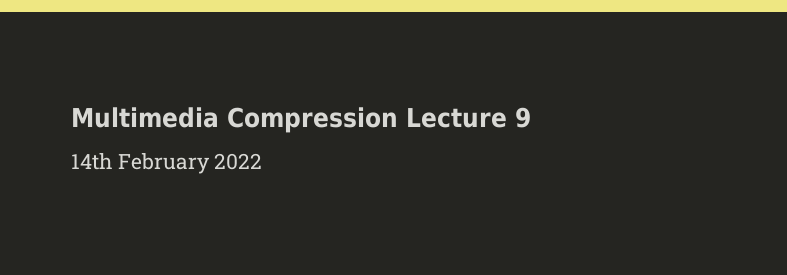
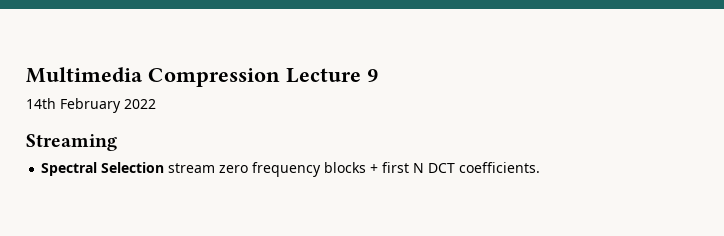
(263, 161) none -> [26,134,117,151] [41,162,541,177] // Streaming // Spectral Selection stream zero frequency blocks + first N DCT coefficients.

